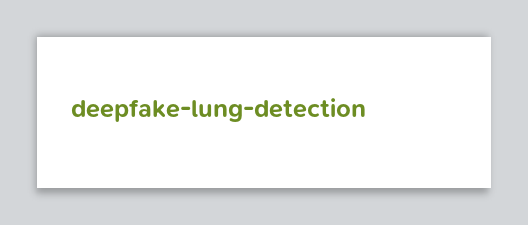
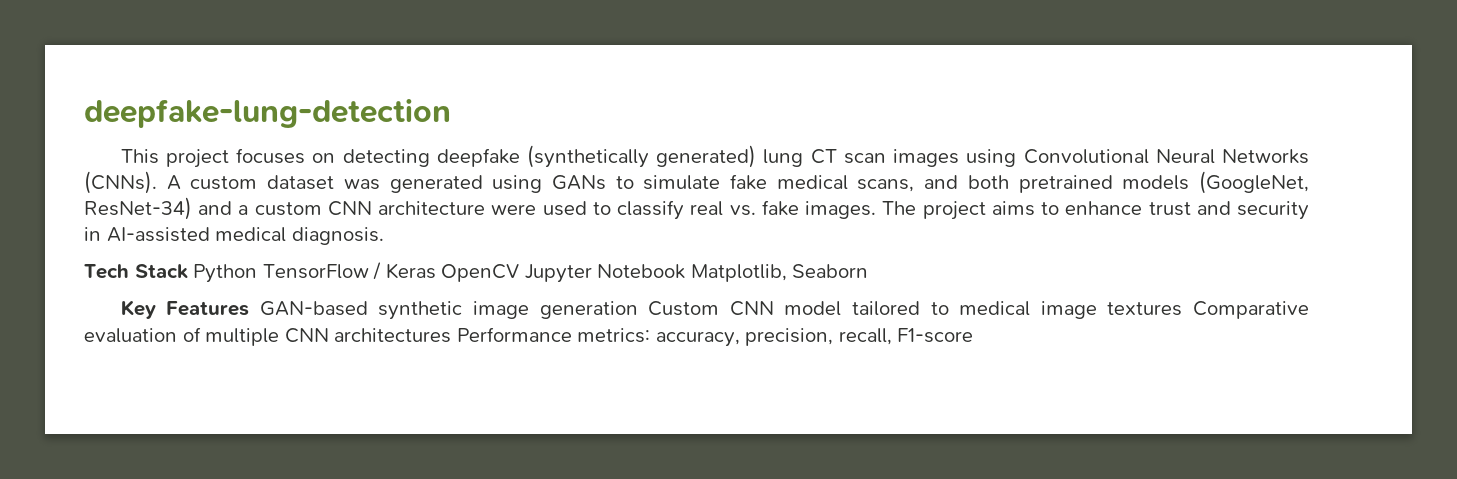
(366, 110) none -> [120,145,1310,168] [84,171,1310,194] [84,197,1310,220] [84,227,384,245] [84,262,869,283] [120,300,1310,320] [84,327,974,347] // This project focuses on detecting deepfake (synthetically generated) lung CT scan images using Convolutional Neural Networks (CNNs). A custom dataset was generated using GANs to simulate fake medical scans, and both pretrained models (GoogleNet, ResNet-34) and a custom CNN architecture were used to classify real vs. fake images. The project aims to enhance trust and security in AI-assisted medical diagnosis. // Tech Stack Python TensorFlow / Keras OpenCV Jupyter Notebook Matplotlib, Seaborn // Key Features GAN-based synthetic image generation Custom CNN model tailored to medical image textures Comparative evaluation of multiple CNN architectures Performance metrics: accuracy, precision, recall, F1-score

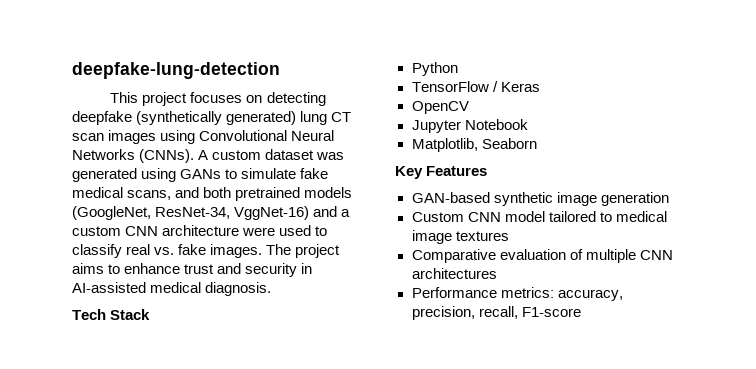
[84,197,192,220] ResNet-34) -> [155,206,310,220] ResNet-34, VggNet-16)
(188, 271) none -> (151, 314) //
(258, 273) none -> (458, 69) //
(436, 271) none -> (540, 87) //
(520, 273) none -> (469, 107) //
(686, 271) none -> (528, 124) //
(250, 308) none -> (488, 171) //
(638, 310) none -> (669, 199) //
(1183, 309) none -> (509, 236) //
(452, 335) none -> (497, 273) //

